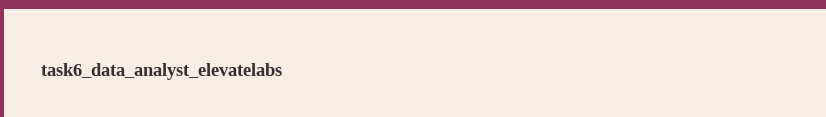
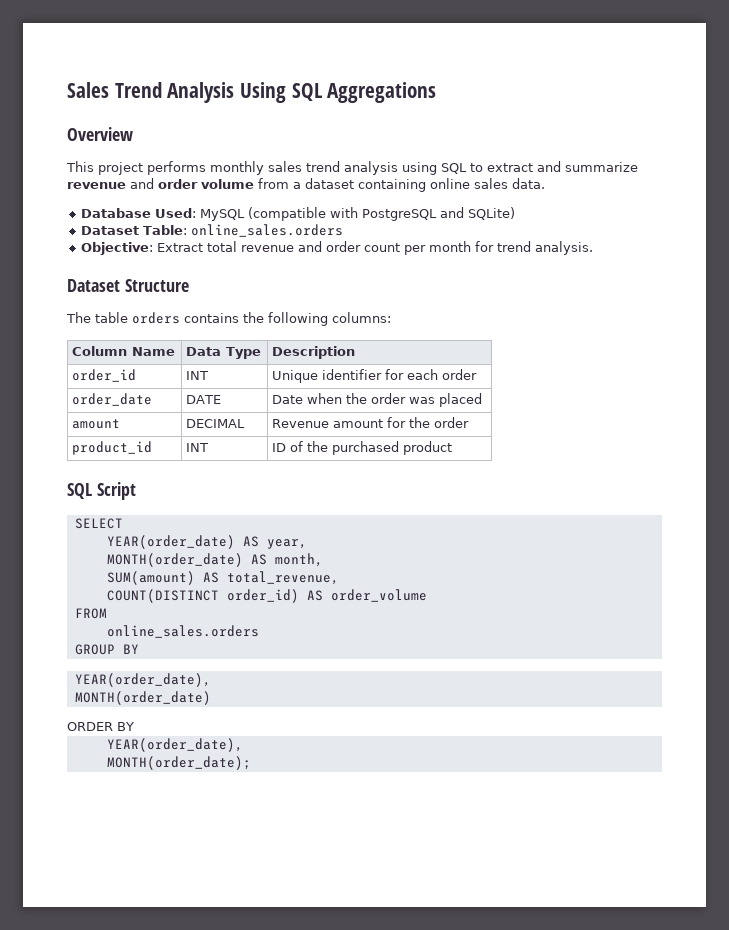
[41,63,282,80] task6_data_analyst_elevatelabs -> [67,82,437,103] [67,127,133,141] [66,161,638,175] [67,178,545,192] [81,207,516,221] [81,224,344,237] [81,241,594,255] [67,279,189,292] [66,312,391,326] [72,346,176,356] [186,347,262,359] [272,346,356,359] [72,369,137,382] [186,371,209,380] [272,369,478,383] [72,393,153,406] [186,395,222,404] [272,393,483,407] [72,419,121,429] [186,419,246,428] [272,417,470,428] [72,441,153,455] [186,443,209,452] [272,441,453,455] [67,482,136,500] [74,518,123,529] [106,535,307,549] [106,553,323,567] [106,571,339,585] [106,589,427,603] [74,608,107,619] [106,625,259,638] [74,644,139,655] [74,673,211,687] [74,691,211,705] [67,722,134,731] [106,738,243,752] [106,756,251,770] Sales Trend Analysis Using SQL Aggregations // Overview // This project performs monthly sales trend analysis using SQL to extract and summarize revenue and order volume from a dataset containing online sales data. // Database Used: MySQL (compatible with PostgreSQL and SQLite) // Dataset Table: online_sales.orders // Objective: Extract total revenue and order count per month for trend analysis. // Dataset Structure // The table orders contains the following columns: // Column Name | Data Type | Description // order_id | INT | Unique identifier for each order // order_date | DATE | Date when the order was placed // amount | DECIMAL | Revenue amount for the order // product_id | INT | ID of the purchased product // SQL Script // SELECT // YEAR(order_date) AS year, // MONTH(order_date) AS month, // SUM(amount) AS total_revenue, // COUNT(DISTINCT order_id) AS order_volume // FROM // online_sales.orders // GROUP BY // YEAR(order_date), // MONTH(order_date) // ORDER BY // YEAR(order_date), // MONTH(order_date);

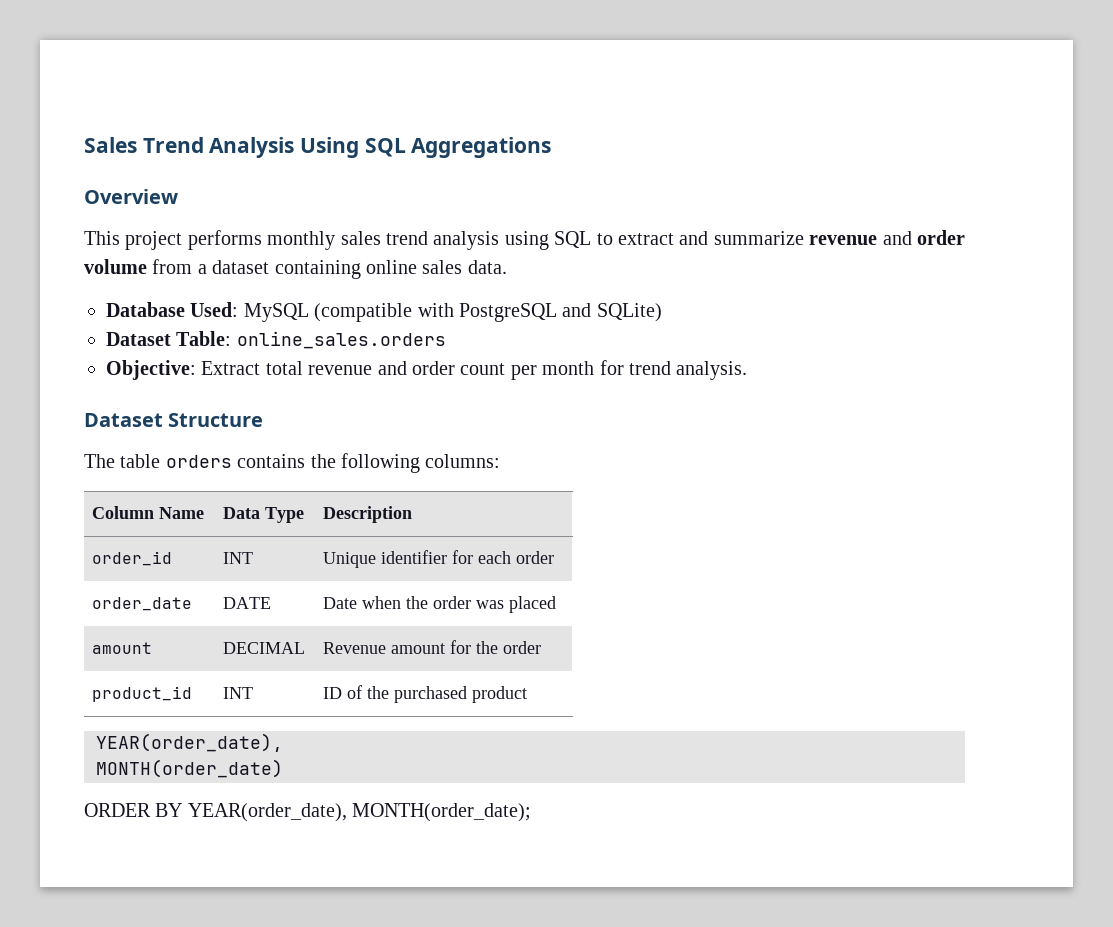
[67,482,136,500] [74,518,123,529] [106,535,307,549] [106,553,323,567] [106,571,339,585] [106,589,427,603] [74,608,107,619] [106,625,259,638] [74,644,139,655] // SQL Script // SELECT // YEAR(order_date) AS year, // MONTH(order_date) AS month, // SUM(amount) AS total_revenue, // COUNT(DISTINCT order_id) AS order_volume // FROM // online_sales.orders // GROUP BY -> (528, 694) none
[106,738,243,752] // YEAR(order_date), // -> [187,803,347,822] YEAR(order_date),

